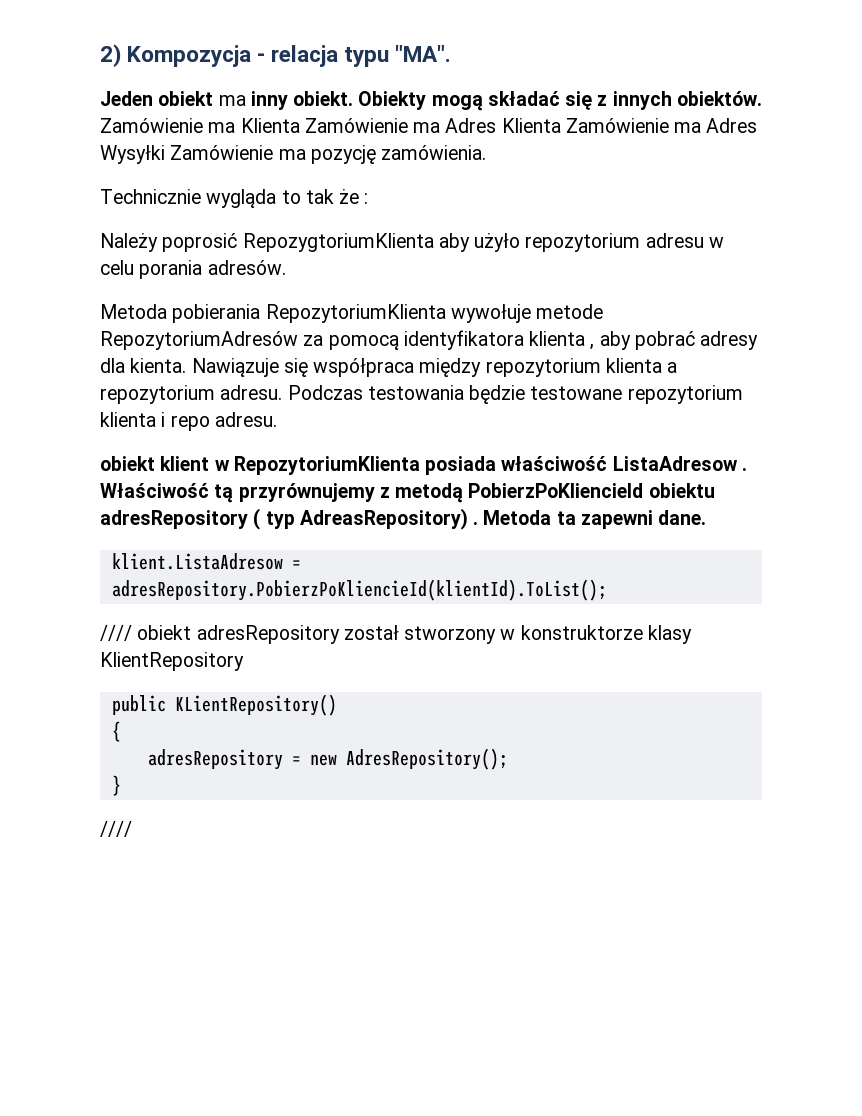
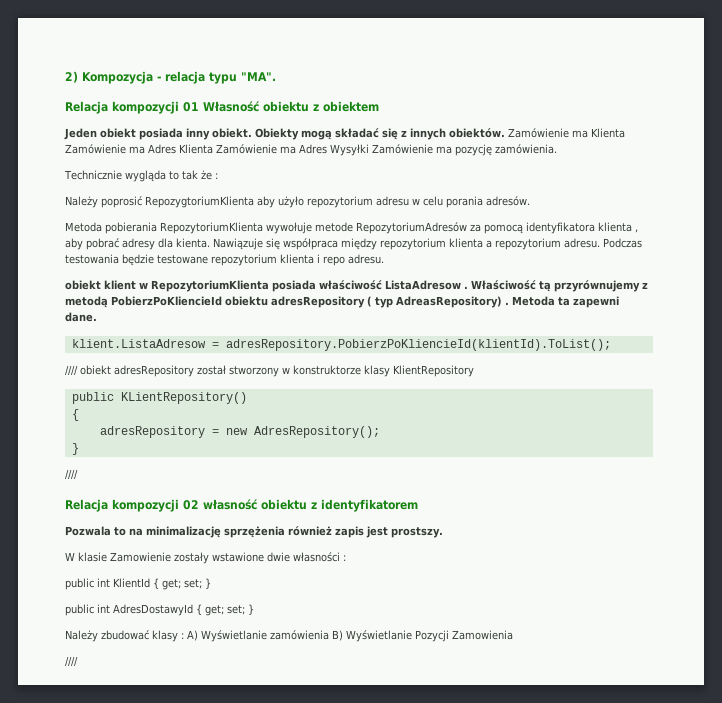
(452, 53) none -> [65,101,379,114] // Relacja kompozycji 01 Własność obiektu z obiektem
[218,95,246,106] ma -> [139,128,183,140] posiada
(132, 829) none -> [65,499,418,512] [65,526,443,538] [65,552,346,564] [65,578,211,590] [65,604,254,616] [65,630,513,642] [65,656,78,667] // Relacja kompozycji 02 własność obiektu z identyfikatorem // Pozwala to na minimalizację sprzężenia również zapis jest prostszy. // W klasie Zamowienie zostały wstawione dwie własności : // public int KlientId { get; set; } // public int AdresDostawyId { get; set; } // Należy zbudować klasy : A) Wyświetlanie zamówienia B) Wyświetlanie Pozycji Zamowienia // ////

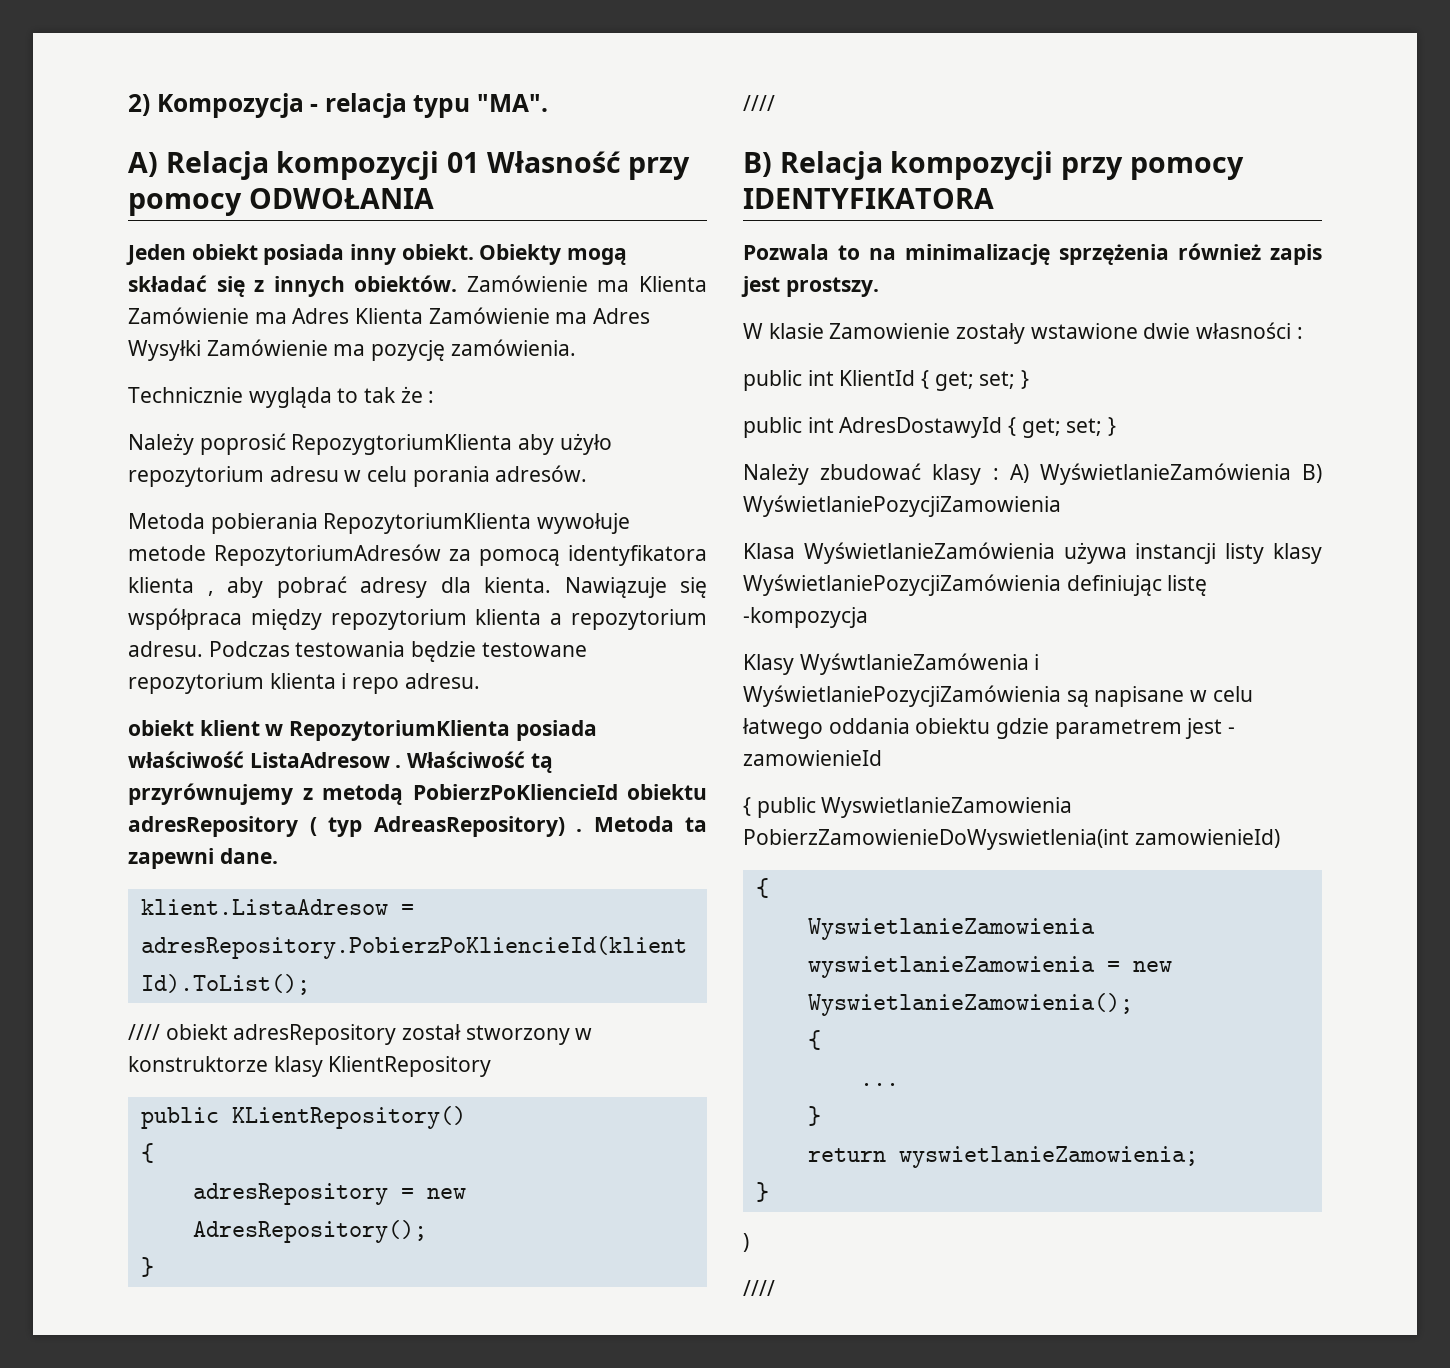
(276, 76) none -> [128,152,158,177] A)
[263,101,379,112] obiektu z obiektem -> [628,157,691,180] [128,188,434,216] przy pomocy ODWOŁANIA
[65,499,418,512] Relacja kompozycji 02 własność obiektu z identyfikatorem -> [743,151,1244,180] [743,188,994,209] B) Relacja kompozycji przy pomocy IDENTYFIKATORA
[201,630,513,642] Wyświetlanie zamówienia B) Wyświetlanie Pozycji Zamowienia -> [1039,463,1322,485] [743,495,1061,517] [743,542,1322,564] [743,574,1208,596] [743,607,868,628] [743,653,1040,675] [743,685,1253,707] [742,718,1236,739] [743,750,882,766] [743,797,1073,818] [743,829,1280,850] [755,878,769,898] [807,918,1095,940] [807,956,1172,978] [807,993,1133,1016] [807,1030,821,1050] [859,1083,899,1086] [807,1106,821,1126] [807,1146,1198,1168] [755,1182,769,1202] [743,1233,749,1252] WyświetlanieZamówienia B) WyświetlaniePozycjiZamowienia // Klasa WyświetlanieZamówienia używa instancji listy klasy WyświetlaniePozycjiZamówienia definiując listę -kompozycja // Klasy WyśwtlanieZamówenia i WyświetlaniePozycjiZamówienia są napisane w celu łatwego oddania obiektu gdzie parametrem jest - zamowienieId // { public WyswietlanieZamowienia PobierzZamowienieDoWyswietlenia(int zamowienieId) // { // WyswietlanieZamowienia wyswietlanieZamowienia = new WyswietlanieZamowienia(); // { // ... // } // return wyswietlanieZamowienia; // } // )

